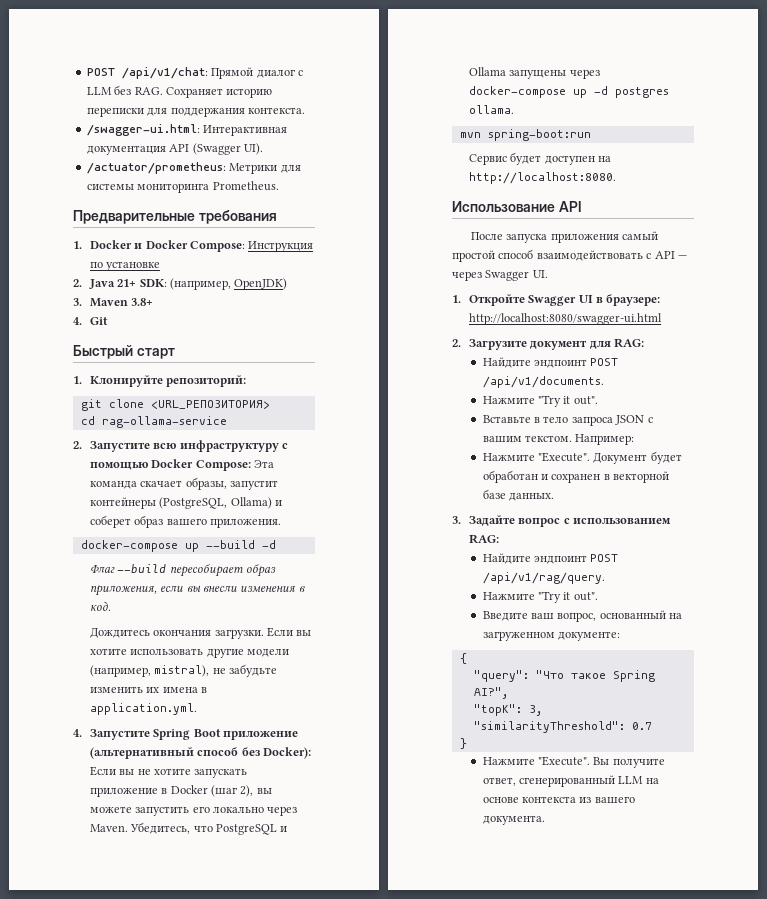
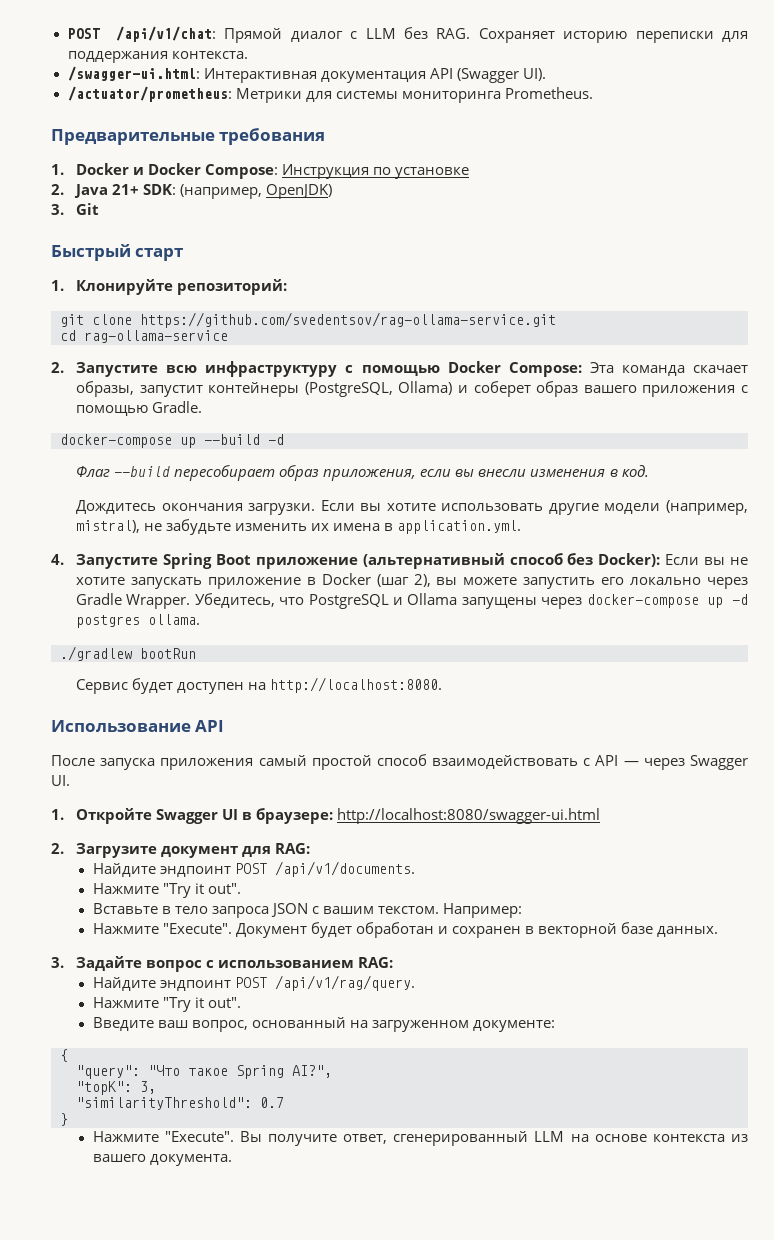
[89,298,154,307] [73,317,82,325] Maven 3.8+ // 4. -> (64, 209) none
[150,400,270,409] <URL_РЕПОЗИТОРИЯ> -> [140,312,556,328] https://github.com/svedentsov/rag-ollama-service.git
[210,518,282,528] приложения. -> [642,385,748,397] [76,401,203,416] приложения с помощью Gradle.
[89,824,128,832] Maven. -> [76,593,191,609] Gradle Wrapper.
[459,129,591,141] mvn spring-boot:run -> [60,646,196,661] ./gradlew bootRun

